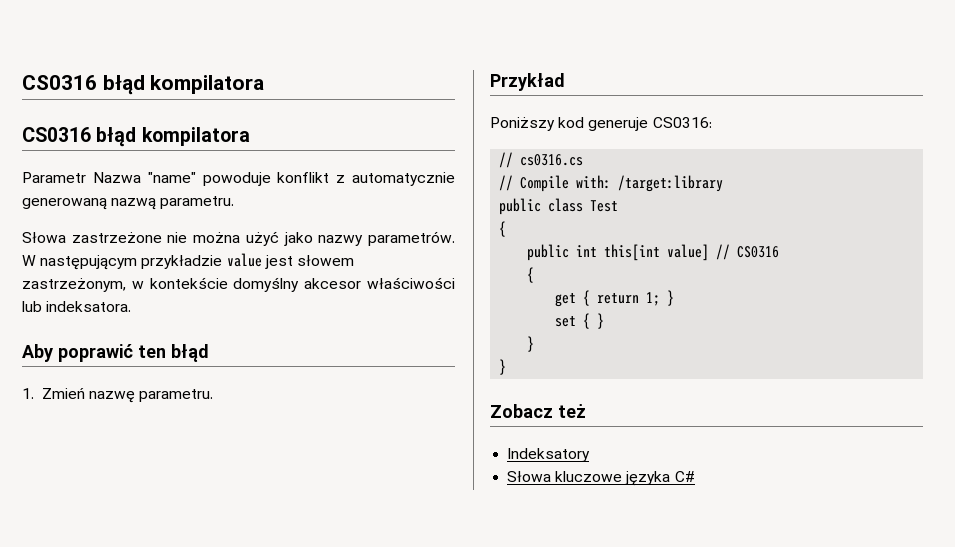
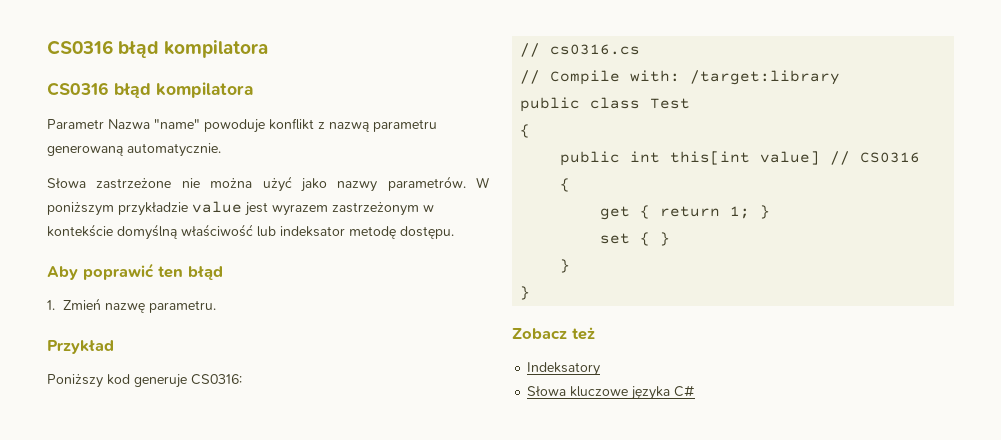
[352,172,455,186] [22,196,235,210] automatycznie generowaną nazwą parametru. -> [329,119,437,132] [47,143,221,157] nazwą parametru generowaną automatycznie.
[40,255,138,270] następującym -> [47,202,114,216] poniższym
[296,255,354,266] [22,277,455,292] [22,301,132,312] słowem zastrzeżonym, w kontekście domyślny akcesor właściwości lub indeksatora. -> [272,202,434,216] [47,224,454,240] wyrazem zastrzeżonym w kontekście domyślną właściwość lub indeksator metodę dostępu.

